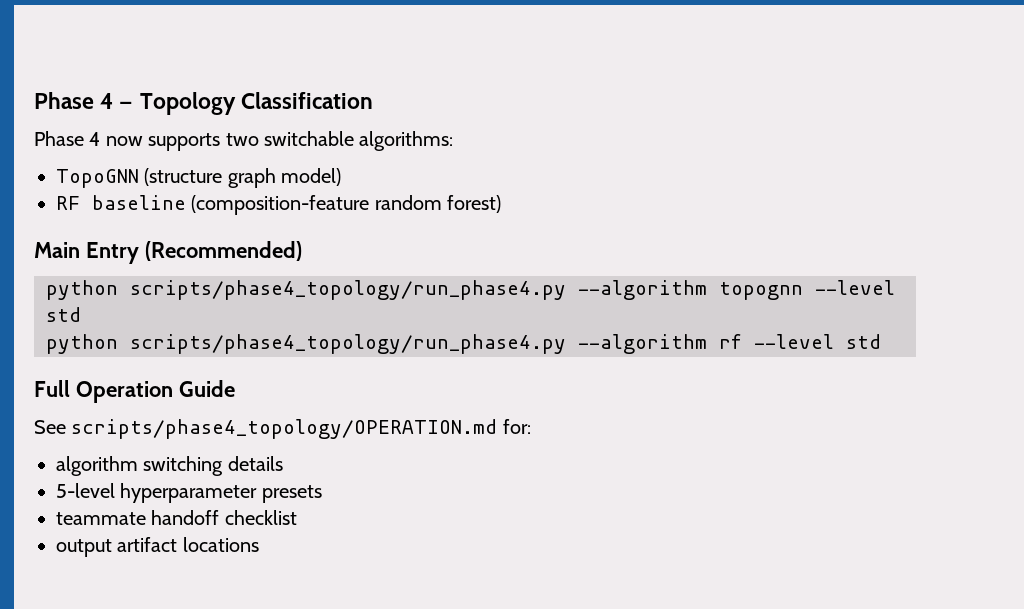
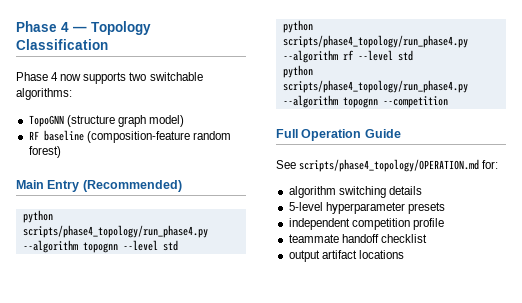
(881, 341) none -> [282,65,313,78] [282,80,468,93] [282,95,448,108] // python scripts/phase4_topology/run_phase4.py --algorithm topognn --competition
(322, 494) none -> [288,218,444,230] // independent competition profile

